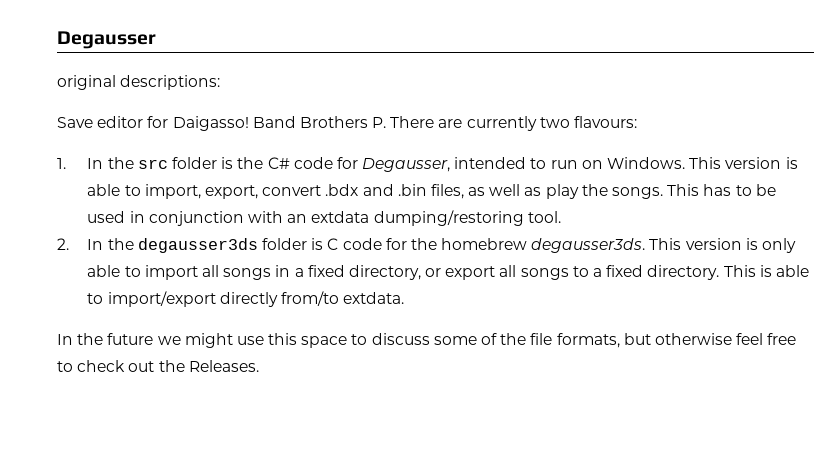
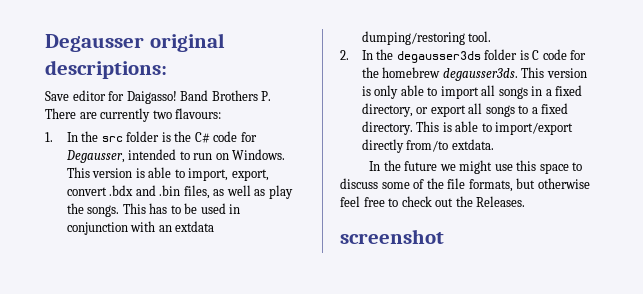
(156, 40) // -> (144, 43) none
(259, 366) none -> [340,229,444,244] // screenshot

